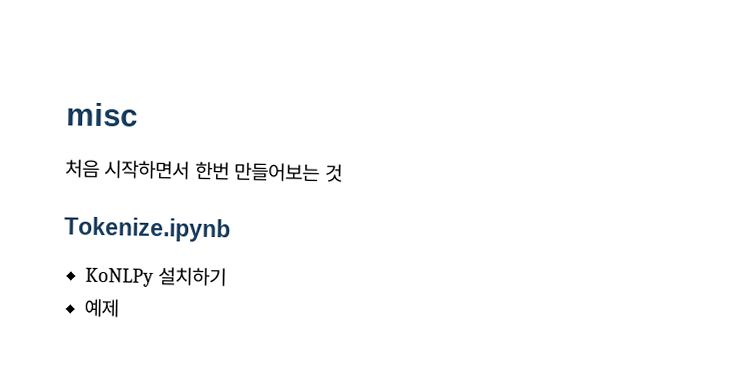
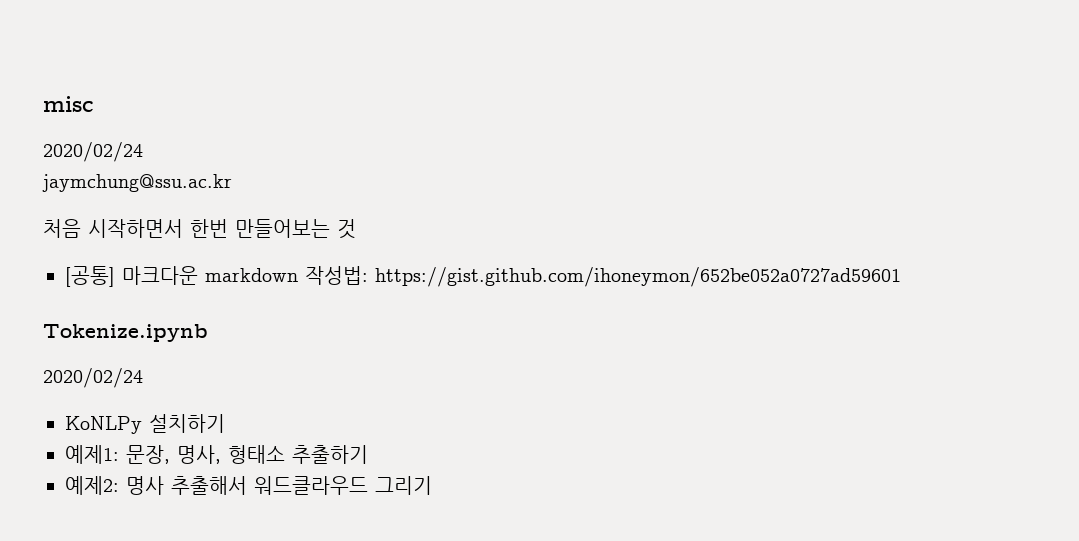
(138, 114) none -> [43,142,143,162] [42,174,232,192] // 2020/02/24 // jaymchung@ssu.ac.kr
(343, 173) none -> [65,266,901,287] // [공통] 마크다운 markdown 작성법: https://gist.github.com/ihoneymon/652be052a0727ad59601
(231, 229) none -> [43,368,143,388] // 2020/02/24
[84,298,119,318] 예제 -> [65,445,368,464] [65,476,432,495] 예제1: 문장, 명사, 형태소 추출하기 // 예제2: 명사 추출해서 워드클라우드 그리기

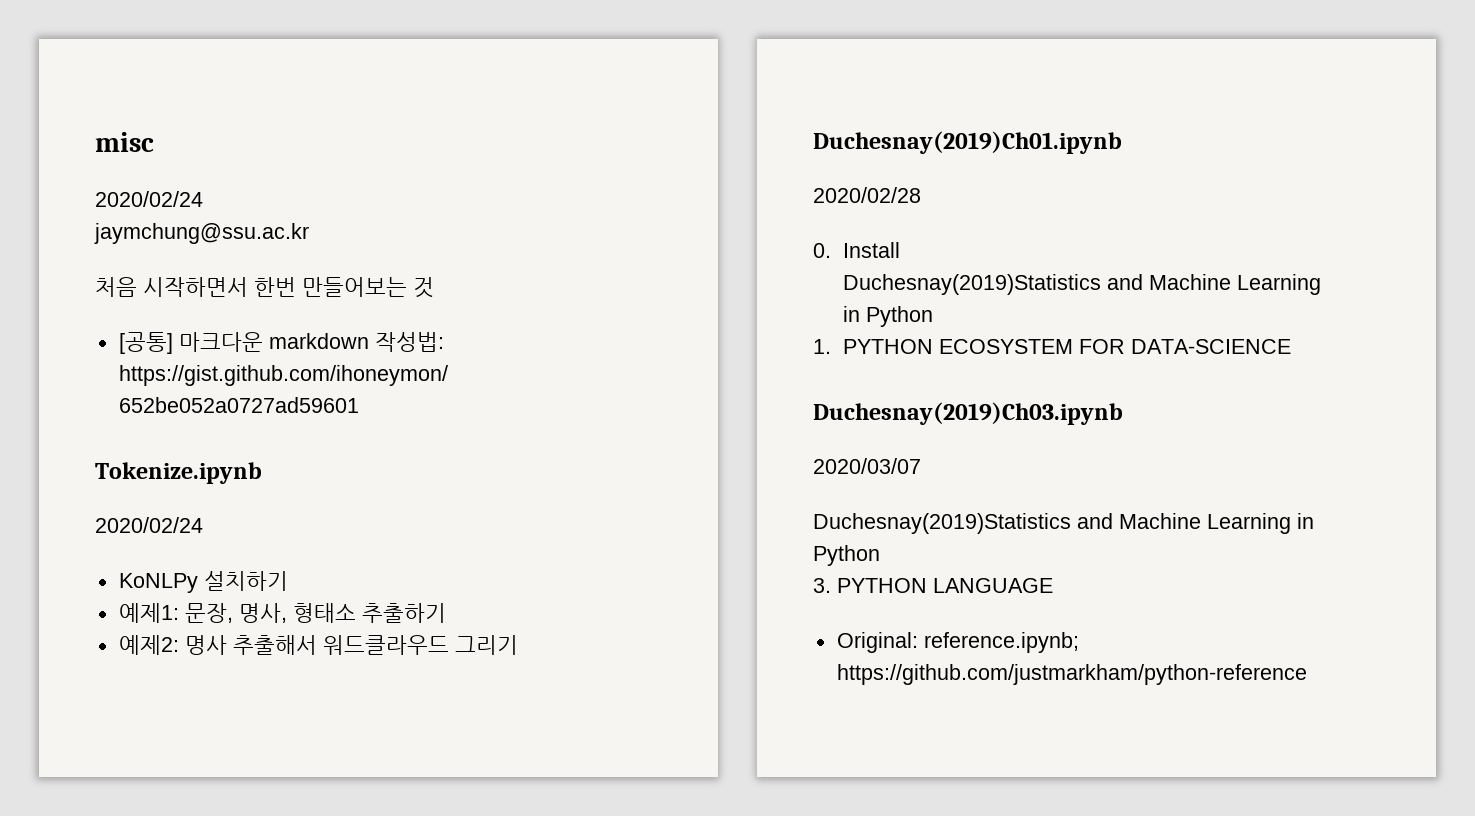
(432, 485) none -> [813,131,1122,154] [813,187,921,203] [813,242,901,258] [843,274,1322,295] [843,306,934,327] [813,339,1292,354] [813,402,1123,425] [813,458,921,474] [813,513,1314,534] [813,545,880,566] [813,578,1053,593] [836,632,1079,653] [836,664,1307,685] // Duchesnay(2019)Ch01.ipynb // 2020/02/28 // 0. Install // Duchesnay(2019)Statistics and Machine Learning in Python // 1. PYTHON ECOSYSTEM FOR DATA-SCIENCE // Duchesnay(2019)Ch03.ipynb // 2020/03/07 // Duchesnay(2019)Statistics and Machine Learning in Python // 3. PYTHON LANGUAGE // Original: reference.ipynb; https://github.com/justmarkham/python-reference

